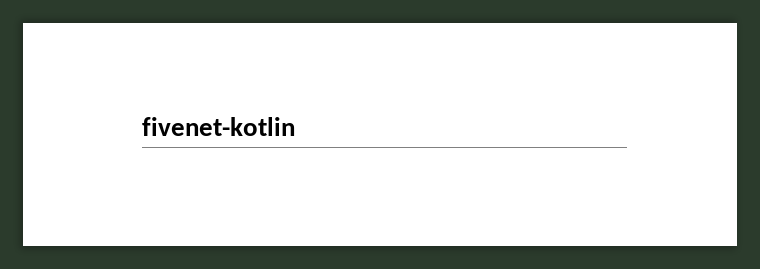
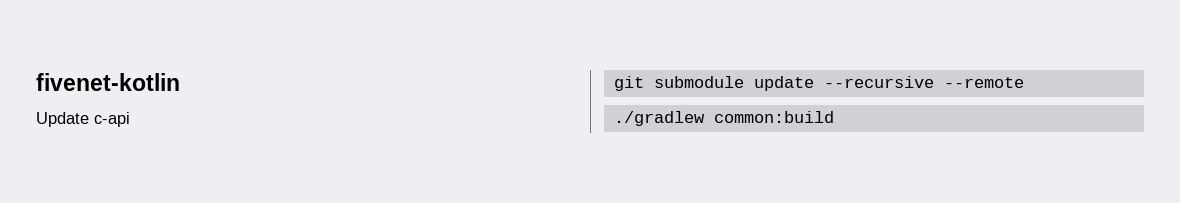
(295, 126) none -> [36,112,130,127] [613,76,1024,91] [613,111,834,126] // Update c-api // git submodule update --recursive --remote // ./gradlew common:build

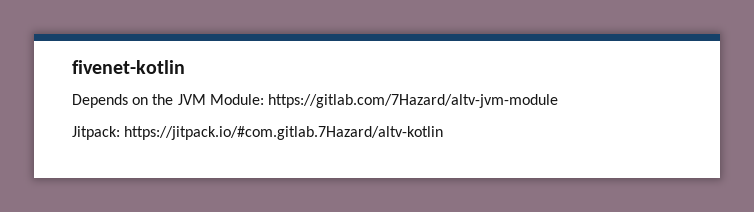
[36,112,130,127] [613,76,1024,91] [613,111,834,126] Update c-api // git submodule update --recursive --remote // ./gradlew common:build -> [72,94,558,108] [72,126,444,140] Depends on the JVM Module: https://gitlab.com/7Hazard/altv-jvm-module // Jitpack: https://jitpack.io/#com.gitlab.7Hazard/altv-kotlin

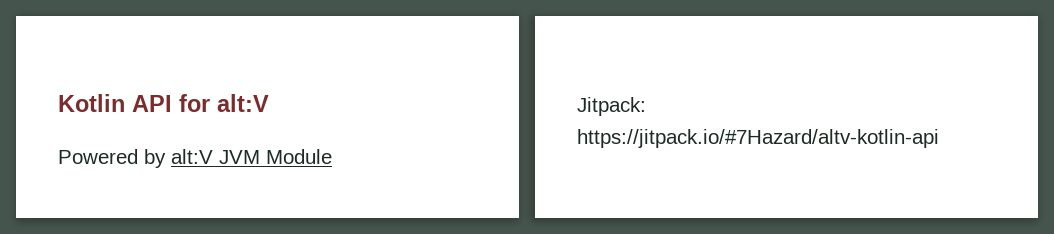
[72,60,185,74] [72,94,558,108] fivenet-kotlin // Depends on the JVM Module: https://gitlab.com/7Hazard/altv-jvm-module -> [58,94,269,112] [58,149,332,168] Kotlin API for alt:V // Powered by alt:V JVM Module
[124,126,444,140] https://jitpack.io/#com.gitlab.7Hazard/altv-kotlin -> [577,129,939,148] https://jitpack.io/#7Hazard/altv-kotlin-api

